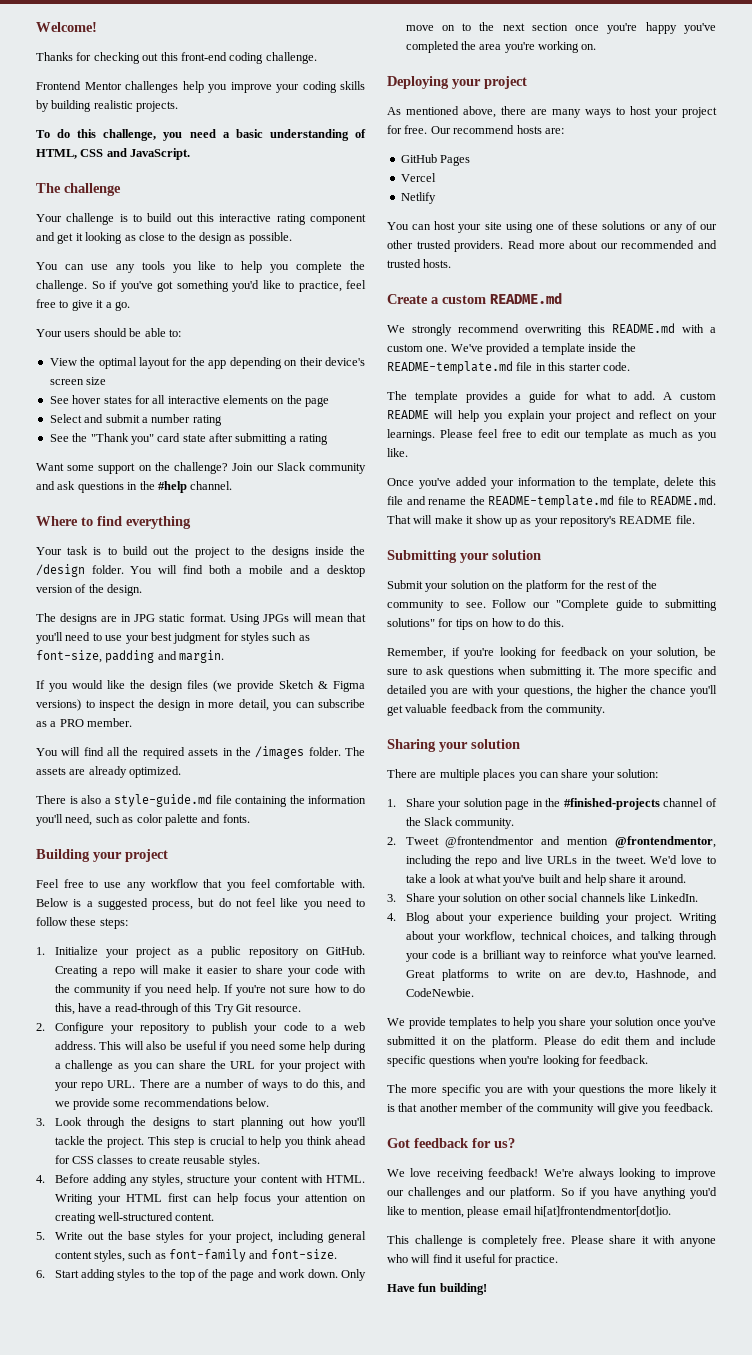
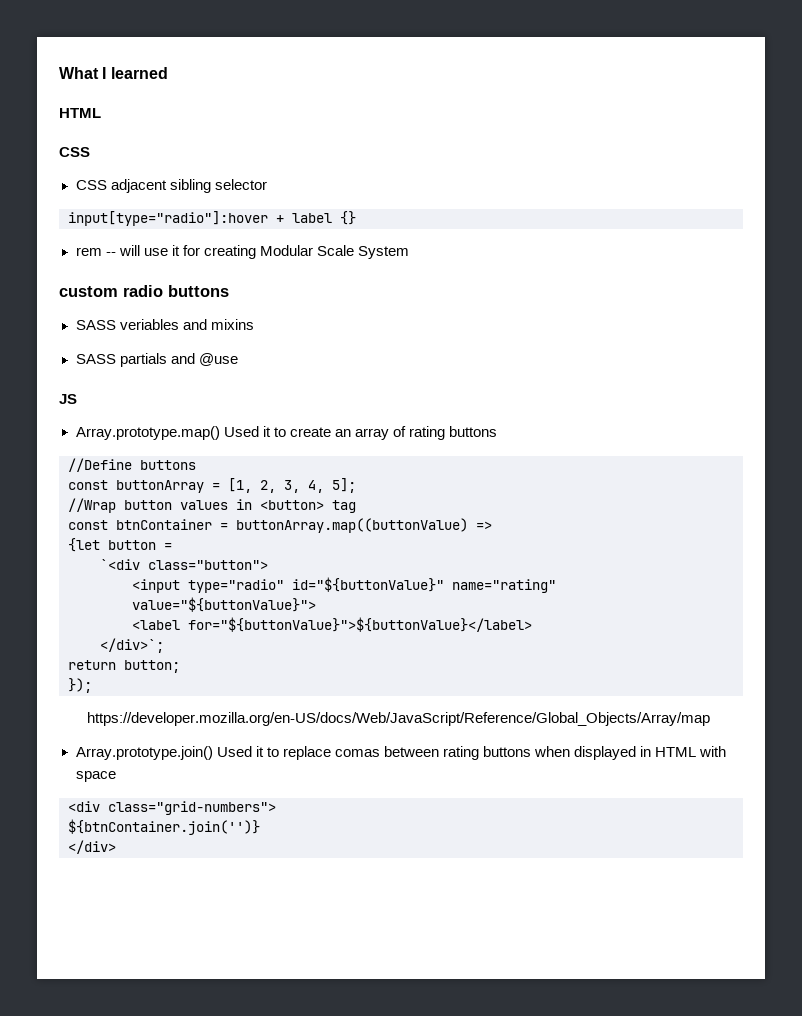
[36,22,97,32] [36,52,317,64] [36,81,365,93] [36,100,179,112] [36,129,366,141] [36,148,191,160] [36,183,121,196] [36,213,366,225] [36,232,292,244] [36,261,365,273] [36,280,366,292] [36,299,130,311] [36,328,181,337] [49,357,366,369] [49,377,107,385] [49,395,330,407] [49,414,222,426] [49,433,329,445] [36,462,367,474] [36,481,233,493] [36,516,191,529] [36,546,365,558] [36,564,365,577] [36,584,143,596] [36,613,366,625] [36,632,310,644] [36,650,225,663] [36,680,365,692] [36,699,365,711] [36,718,133,727] [36,746,366,759] [36,766,182,778] [36,794,366,807] [36,814,250,826] [36,849,168,862] [36,879,365,891] [36,898,365,910] [36,917,128,929] [36,946,365,958] [54,965,366,977] [54,984,365,996] [54,1003,301,1015] [36,1022,366,1034] [54,1041,366,1053] [54,1060,366,1072] [54,1079,366,1091] [54,1098,270,1110] [36,1117,366,1129] [54,1136,366,1148] [54,1155,260,1167] [36,1174,365,1186] [54,1193,366,1205] [54,1212,215,1224] [36,1231,367,1243] [54,1249,337,1262] [36,1269,366,1281] [405,22,716,34] [405,41,597,53] [387,76,527,89] [387,106,717,118] [387,125,564,134] [400,154,471,166] [400,173,436,182] [400,192,436,204] [387,221,717,233] [387,240,717,252] [387,259,452,268] [387,292,562,304] [387,323,716,336] [387,343,636,355] [387,361,630,374] [387,391,717,403] [387,410,717,422] [387,429,717,441] [387,448,408,457] [387,477,716,489] [387,495,716,508] [387,515,695,527] [387,550,541,563] [387,580,657,592] [387,599,717,611] [387,618,564,630] [387,647,716,659] [387,666,717,678] [387,685,717,697] [387,704,605,716] [387,739,520,752] [387,769,658,781] [387,798,717,810] [405,817,515,829] [387,836,716,848] [405,855,716,867] [405,874,686,886] [387,893,698,905] [387,912,717,924] [405,931,717,943] [405,950,716,962] [405,969,717,981] [405,988,474,997] [387,1017,716,1029] [387,1036,716,1048] [387,1055,649,1067] [387,1084,717,1096] [387,1103,713,1115] [387,1138,515,1148] [387,1168,716,1180] [387,1187,717,1199] [387,1206,671,1218] [387,1235,716,1247] [387,1254,559,1266] [387,1283,487,1295] Welcome! // Thanks for checking out this front-end coding challenge. // Frontend Mentor challenges help you improve your coding skills by building realistic projects. // To do this challenge, you need a basic understanding of HTML, CSS and JavaScript. // The challenge // Your challenge is to build out this interactive rating component and get it looking as close to the design as possible. // You can use any tools you like to help you complete the challenge. So if you've got something you'd like to practice, feel free to give it a go. // Your users should be able to: // View the optimal layout for the app depending on their device's screen size // See hover states for all interactive elements on the page // Select and submit a number rating // See the "Thank you" card state after submitting a rating // Want some support on the challenge? Join our Slack community and ask questions in the #help channel. // Where to find everything // Your task is to build out the project to the designs inside the /design folder. You will find both a mobile and a desktop version of the design. // The designs are in JPG static format. Using JPGs will mean that you'll need to use your best judgment for styles such as font-size, padding and margin. // If you would like the design files (we provide Sketch & Figma versions) to inspect the design in more detail, you can subscribe as a PRO member. // You will find all the required assets in the /images folder. The assets are already optimized. // There is also a style-guide.md file containing the information you'll need, such as color palette and fonts. // Building your project // Feel free to use any workflow that you feel comfortable with. Below is a suggested process, but do not feel like you need to follow these steps: // 1. Initialize your project as a public repository on GitHub. Creating a repo will make it easier to share your code with the community if you need help. If you're not sure how to do this, have a read-through of this Try Git resource. // 2. Configure your repository to publish your code to a web address. This will also be useful if you need some help during a challenge as you can share the URL for your project with your repo URL. There are a number of ways to do this, and we provide some recommendations below. // 3. Look through the designs to start planning out how you'll tackle the project. This step is crucial to help you think ahead for CSS classes to create reusable styles. // 4. Before adding any styles, structure your content with HTML. Writing your HTML first can help focus your attention on creating well-structured content. // 5. Write out the base styles for your project, including general content styles, such as font-family and font-size. // 6. Start adding styles to the top of the page and work down. Only move on to the next section once you're happy you've completed the area you're working on. // Deploying your project // As mentioned above, there are many ways to host your project for free. Our recommend hosts are: // GitHub Pages // Vercel // Netlify // You can host your site using one of these solutions or any of our other trusted providers. Read more about our recommended and trusted hosts. // Create a custom README.md // We strongly recommend overwriting this README.md with a custom one. We've provided a template inside the README-template.md file in this starter code. // The template provides a guide for what to add. A custom README will help you explain your project and reflect on your learnings. Please feel free to edit our template as much as you like. // Once you've added your information to the template, delete this file and rename the README-template.md file to README.md. That will make it show up as your repository's README file. // Submitting your solution // Submit your solution on the platform for the rest of the community to see. Follow our "Complete guide to submitting solutions" for tips on how to do this. // Remember, if you're looking for feedback on your solution, be sure to ask questions when submitting it. The more specific and detailed you are with your questions, the higher the chance you'll get valuable feedback from the community. // Sharing your solution // There are multiple places you can share your solution: // 1. Share your solution page in the #finished-projects channel of the Slack community. // 2. Tweet @frontendmentor and mention @frontendmentor, including the repo and live URLs in the tweet. We'd love to take a look at what you've built and help share it around. // 3. Share your solution on other social channels like LinkedIn. // 4. Blog about your experience building your project. Writing about your workflow, technical choices, and talking through your code is a brilliant way to reinforce what you've learned. Great platforms to write on are dev.to, Hashnode, and CodeNewbie. // We provide templates to help you share your solution once you've submitted it on the platform. Please do edit them and include specific questions when you're looking for feedback. // The more specific you are with your questions the more likely it is that another member of the community will give you feedback. // Got feedback for us? // We love receiving feedback! We're always looking to improve our challenges and our platform. So if you have anything you'd like to mention, please email hi[at]frontendmentor[dot]io. // This challenge is completely free. Please share it with anyone who will find it useful for practice. // Have fun building! -> [59,67,168,79] [59,108,101,118] [59,147,90,157] [75,179,267,193] [68,211,356,226] [75,245,409,259] [59,285,229,297] [75,319,254,330] [75,353,238,367] [59,394,77,404] [75,426,497,440] [68,458,196,472] [68,478,356,493] [68,498,356,513] [68,518,492,533] [68,538,172,552] [100,559,268,570] [132,577,556,593] [132,597,316,612] [132,617,532,632] [100,638,164,653] [68,660,180,673] [68,678,92,693] [87,712,711,726] [75,746,727,760] [75,771,116,782] [68,801,276,815] [68,819,260,835] [68,840,116,854] What I learned // HTML // CSS // CSS adjacent sibling selector // input[type="radio"]:hover + label {} // rem -- will use it for creating Modular Scale System // custom radio buttons // SASS veriables and mixins // SASS partials and @use // JS // Array.prototype.map() Used it to create an array of rating buttons // //Define buttons // const buttonArray = [1, 2, 3, 4, 5]; // //Wrap button values in <button> tag // const btnContainer = buttonArray.map((buttonValue) => // {let button = // `<div class="button"> // <input type="radio" id="${buttonValue}" name="rating" value="${buttonValue}"> // <label for="${buttonValue}">${buttonValue}</label> // </div>`; // return button; // }); // https://developer.mozilla.org/en-US/docs/Web/JavaScript/Reference/Global_Objects/Array/map // Array.prototype.join() Used it to replace comas between rating buttons when displayed in HTML with space // <div class="grid-numbers"> // ${btnContainer.join('')} // </div>

